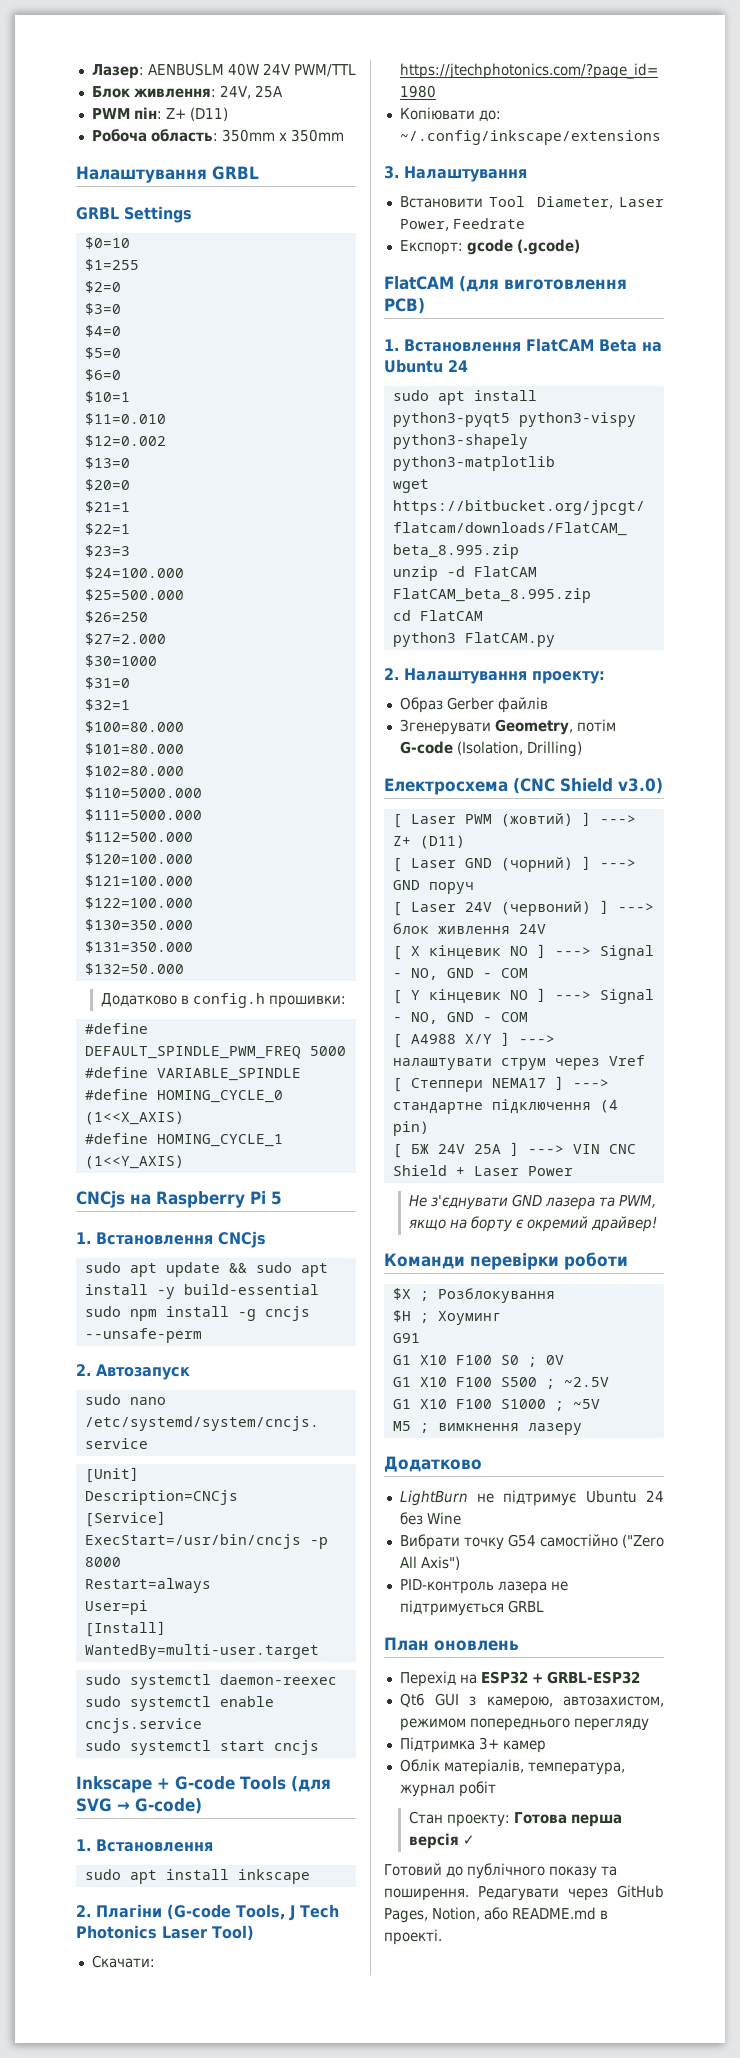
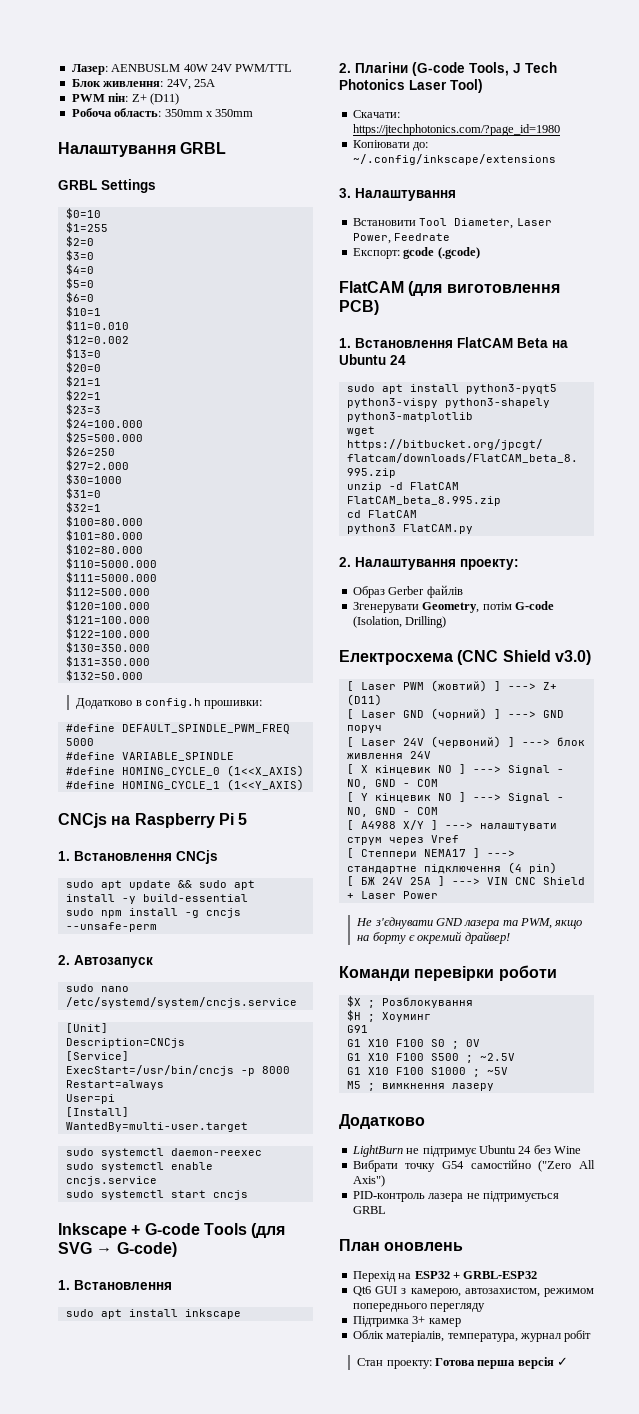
[384,1863,617,1879] [384,1885,664,1901] [384,1907,608,1923] [384,1929,442,1945] // Готовий до публічного показу та поширення. Редагувати через GitHub Pages, Notion, або README.md в проекті. -> (569, 1361) none

